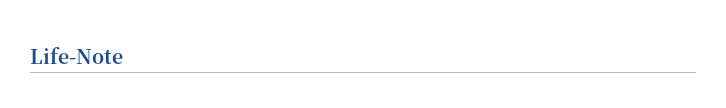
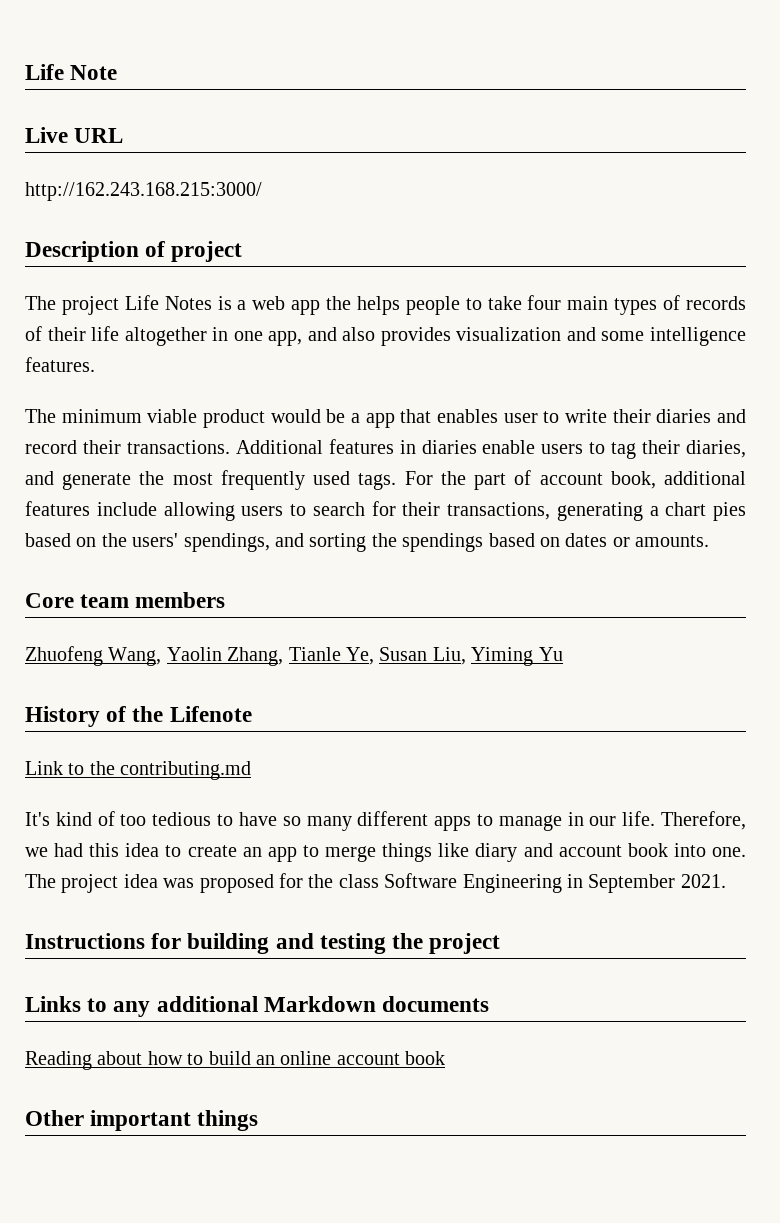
[30,47,123,64] Life-Note -> [25,64,118,80] [25,127,124,143] [25,182,262,201] [25,241,243,262] [25,295,746,315] [25,326,747,346] [25,357,95,372] [25,409,746,428] [25,439,746,459] [25,470,747,490] [25,501,746,521] [25,533,710,552] [25,592,226,608] [25,646,563,666] [25,706,252,727] [25,761,252,780] [25,811,746,831] [25,843,747,862] [25,873,726,893] [25,933,501,954] [25,996,490,1017] [25,1051,446,1070] [25,1110,259,1131] Life Note // Live URL // http://162.243.168.215:3000/ // Description of project // The project Life Notes is a web app the helps people to take four main types of records of their life altogether in one app, and also provides visualization and some intelligence features. // The minimum viable product would be a app that enables user to write their diaries and record their transactions. Additional features in diaries enable users to tag their diaries, and generate the most frequently used tags. For the part of account book, additional features include allowing users to search for their transactions, generating a chart pies based on the users' spendings, and sorting the spendings based on dates or amounts. // Core team members // Zhuofeng Wang, Yaolin Zhang, Tianle Ye, Susan Liu, Yiming Yu // History of the Lifenote // Link to the contributing.md // It's kind of too tedious to have so many different apps to manage in our life. Therefore, we had this idea to create an app to merge things like diary and account book into one. The project idea was proposed for the class Software Engineering in September 2021. // Instructions for building and testing the project // Links to any additional Markdown documents // Reading about how to build an online account book // Other important things

